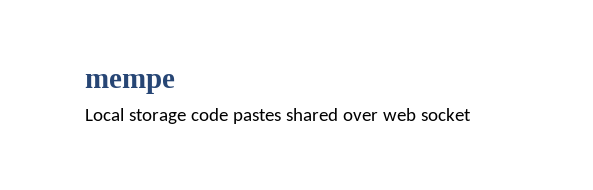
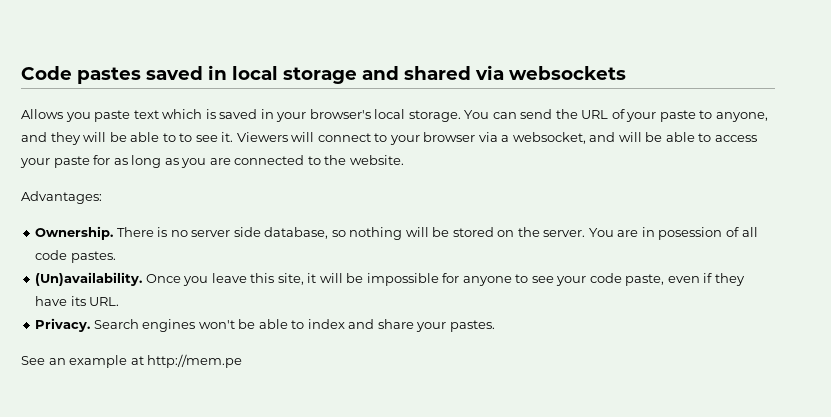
[85,74,175,94] [85,108,471,124] mempe // Local storage code pastes shared over web socket -> [21,65,626,84] [21,109,768,122] [21,132,757,145] [20,155,404,168] [21,191,102,204] [35,226,758,240] [35,250,116,263] [35,272,745,286] [35,296,120,306] [35,318,495,332] [21,354,243,368] Code pastes saved in local storage and shared via websockets // Allows you paste text which is saved in your browser's local storage. You can send the URL of your paste to anyone, and they will be able to to see it. Viewers will connect to your browser via a websocket, and will be able to access your paste for as long as you are connected to the website. // Advantages: // Ownership. There is no server side database, so nothing will be stored on the server. You are in posession of all code pastes. // (Un)availability. Once you leave this site, it will be impossible for anyone to see your code paste, even if they have its URL. // Privacy. Search engines won't be able to index and share your pastes. // See an example at http://mem.pe

